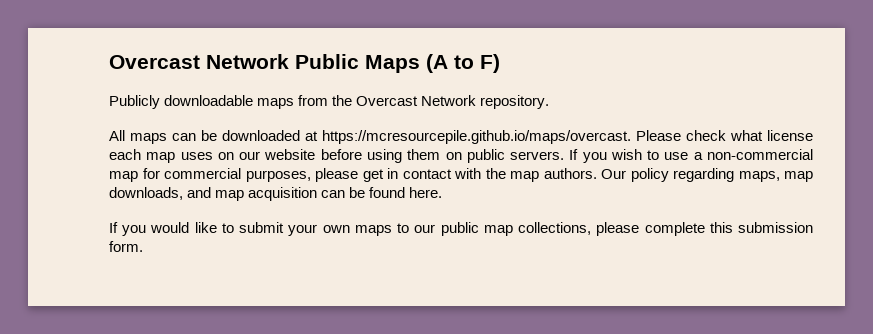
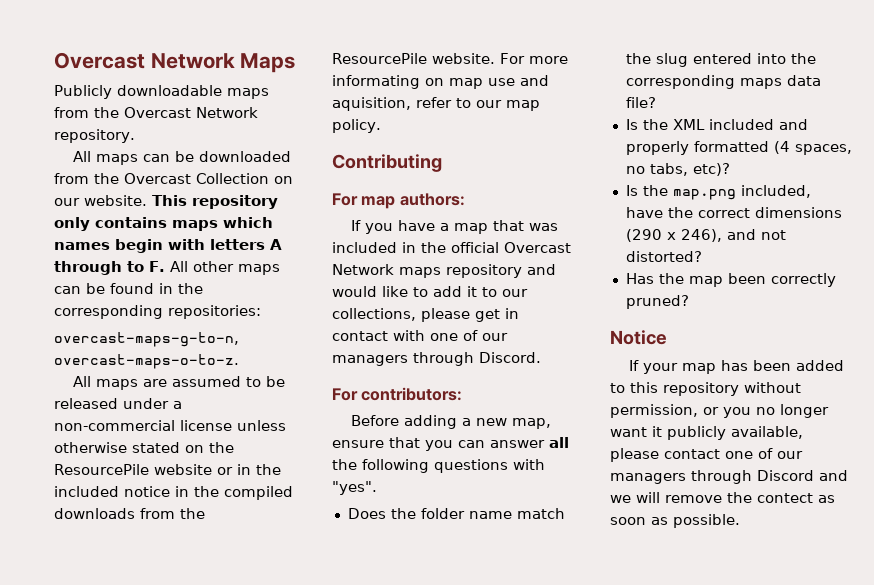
[109,54,359,69] Overcast Network Public -> [54,52,235,69] Overcast Network
[426,54,500,73] (A to F) -> (296, 63) none
[305,130,813,144] [109,149,814,163] [109,168,311,182] at https://mcresourcepile.github.io/maps/overcast. Please check what license each map uses on our website before using them on public servers. If you wish to use a non-commercial map for commercial purposes, -> [54,173,293,184] [54,195,278,209] [54,217,273,231] [54,239,282,253] [54,261,280,275] [54,283,203,294] [54,305,261,319] [54,332,239,347] [54,354,239,369] [73,376,286,390] [54,398,182,409] [54,420,286,431] [54,442,234,453] [54,464,281,475] [54,486,293,500] [54,508,205,519] [332,53,568,64] [332,75,549,89] [332,97,540,111] [332,119,381,133] [332,154,442,172] [332,193,465,209] [351,220,559,234] [332,242,571,253] [332,264,556,278] [332,286,528,297] [332,308,416,321] from the Overcast Collection on our website. This repository only contains maps which names begin with letters A through to F. All other maps can be found in the corresponding repositories: // overcast-maps-g-to-n, overcast-maps-o-to-z. // All maps are assumed to be released under a non-commercial license unless otherwise stated on the ResourcePile website or in the included notice in the compiled downloads from the ResourcePile website. For more informating on map use and aquisition, refer to our map policy. // Contributing // For map authors: // If you have a map that was included in the official Overcast Network maps repository and would like to add it to our collections,
[485,168,813,182] [109,187,443,201] [109,222,814,236] [109,241,143,252] the map authors. Our policy regarding maps, map downloads, and map acquisition can be found here. // If you would like to submit your own maps to our public map collections, please complete this submission form. -> [430,330,508,341] [332,352,541,366] [332,387,463,401] [351,415,552,429] [332,437,569,451] [332,459,545,473] [332,481,377,495] [347,508,565,519] [625,53,816,67] [625,75,821,89] [625,97,656,108] [625,119,808,130] [625,141,852,155] [625,163,730,176] [625,185,811,200] [625,207,842,218] [625,229,786,242] [625,251,702,262] [625,273,836,287] [625,295,689,309] [610,330,667,345] [629,360,845,374] [610,382,801,396] [610,404,829,418] [610,426,803,440] [610,448,803,462] [610,470,848,484] [610,492,835,503] [610,514,740,528] one of our managers through Discord. // For contributors: // Before adding a new map, ensure that you can answer all the following questions with "yes". // Does the folder name match the slug entered into the corresponding maps data file? // Is the XML included and properly formatted (4 spaces, no tabs, etc)? // Is the map.png included, have the correct dimensions (290 x 246), and not distorted? // Has the map been correctly pruned? // Notice // If your map has been added to this repository without permission, or you no longer want it publicly available, please contact one of our managers through Discord and we will remove the contect as soon as possible.

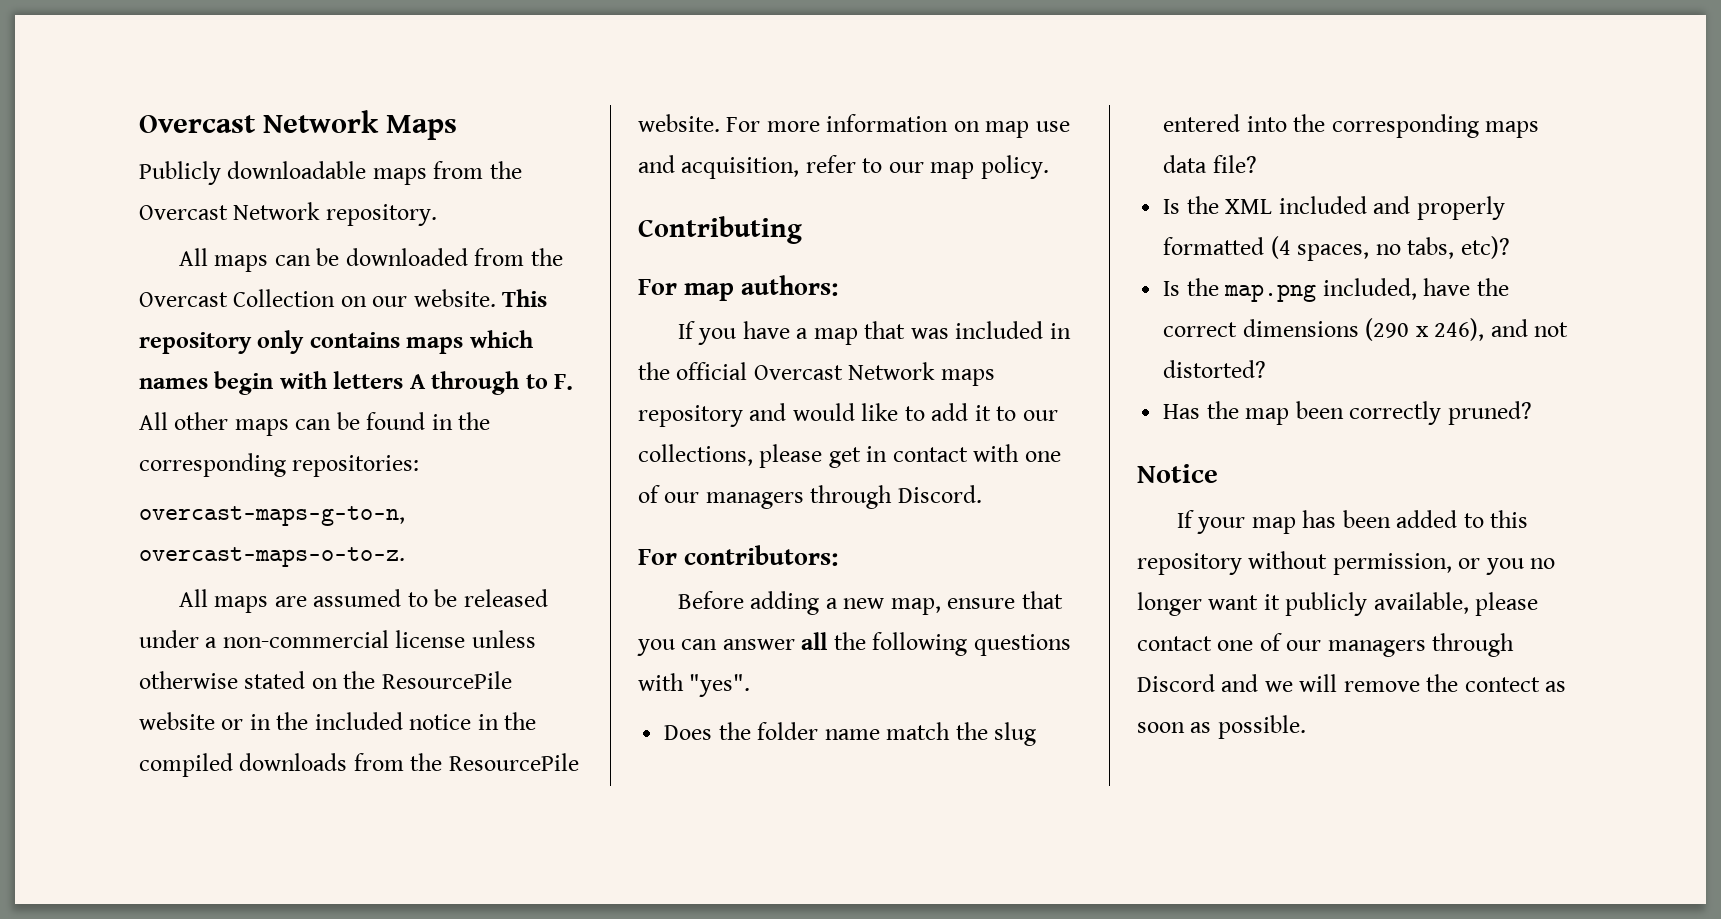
[332,75,420,89] informating -> [826,114,949,132] information
[332,97,411,111] aquisition, -> [681,157,800,179] acquisition,

